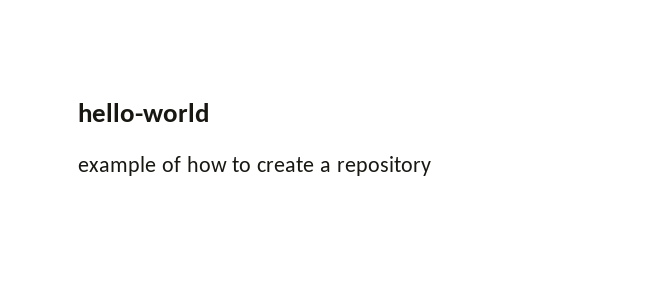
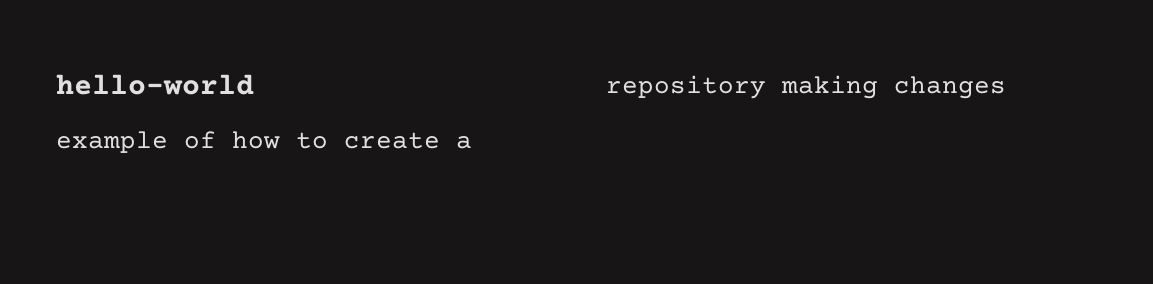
(431, 166) none -> [781,75,1006,99] making changes

